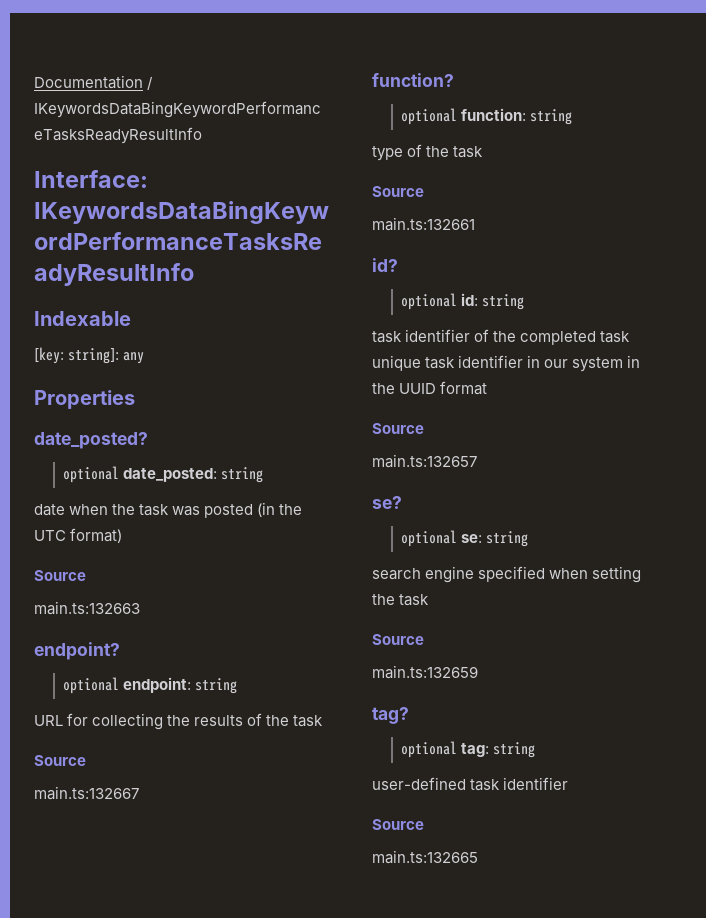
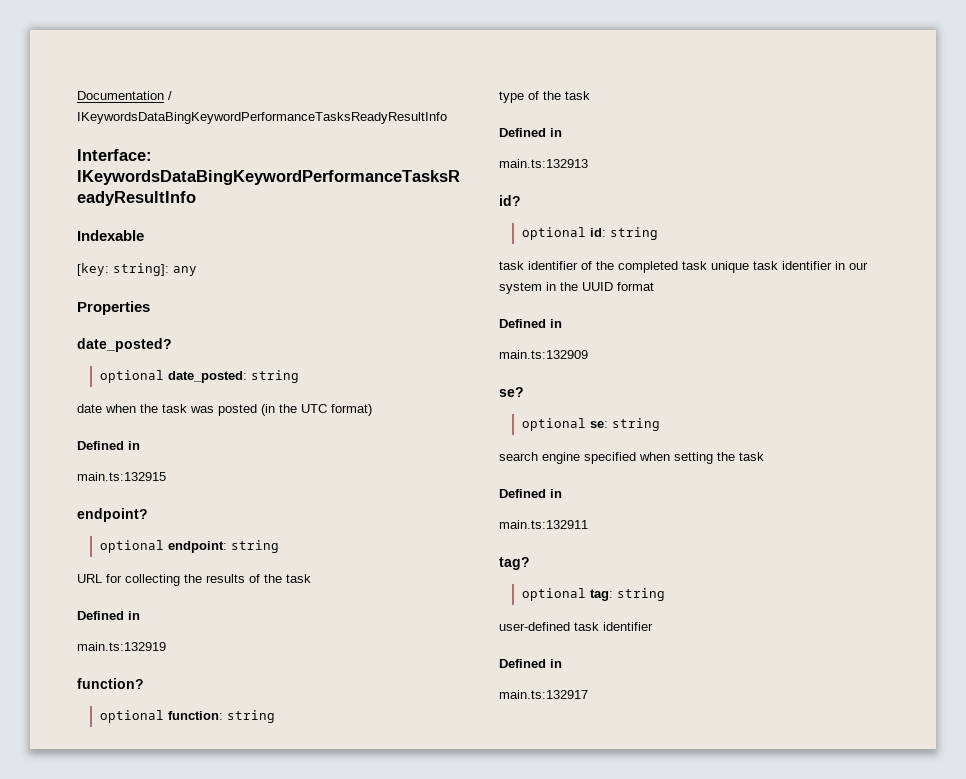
[34,570,86,581] [34,601,140,615] Source // main.ts:132663 -> [77,441,140,450] [77,472,166,481] Defined in // main.ts:132915
[34,755,86,766] [34,786,139,800] Source // main.ts:132667 -> [77,611,140,620] [77,642,166,651] Defined in // main.ts:132919
[372,186,424,197] [372,217,475,231] Source // main.ts:132661 -> [499,128,562,137] [499,159,588,168] Defined in // main.ts:132913
[372,423,424,434] [372,454,477,468] Source // main.ts:132657 -> [499,319,562,328] [499,350,588,359] Defined in // main.ts:132909
[372,634,424,645] [372,665,478,679] Source // main.ts:132659 -> [499,489,562,498] [499,520,588,529] Defined in // main.ts:132911
[372,819,424,830] [372,850,478,864] Source // main.ts:132665 -> [499,659,562,668] [499,690,588,699] Defined in // main.ts:132917

